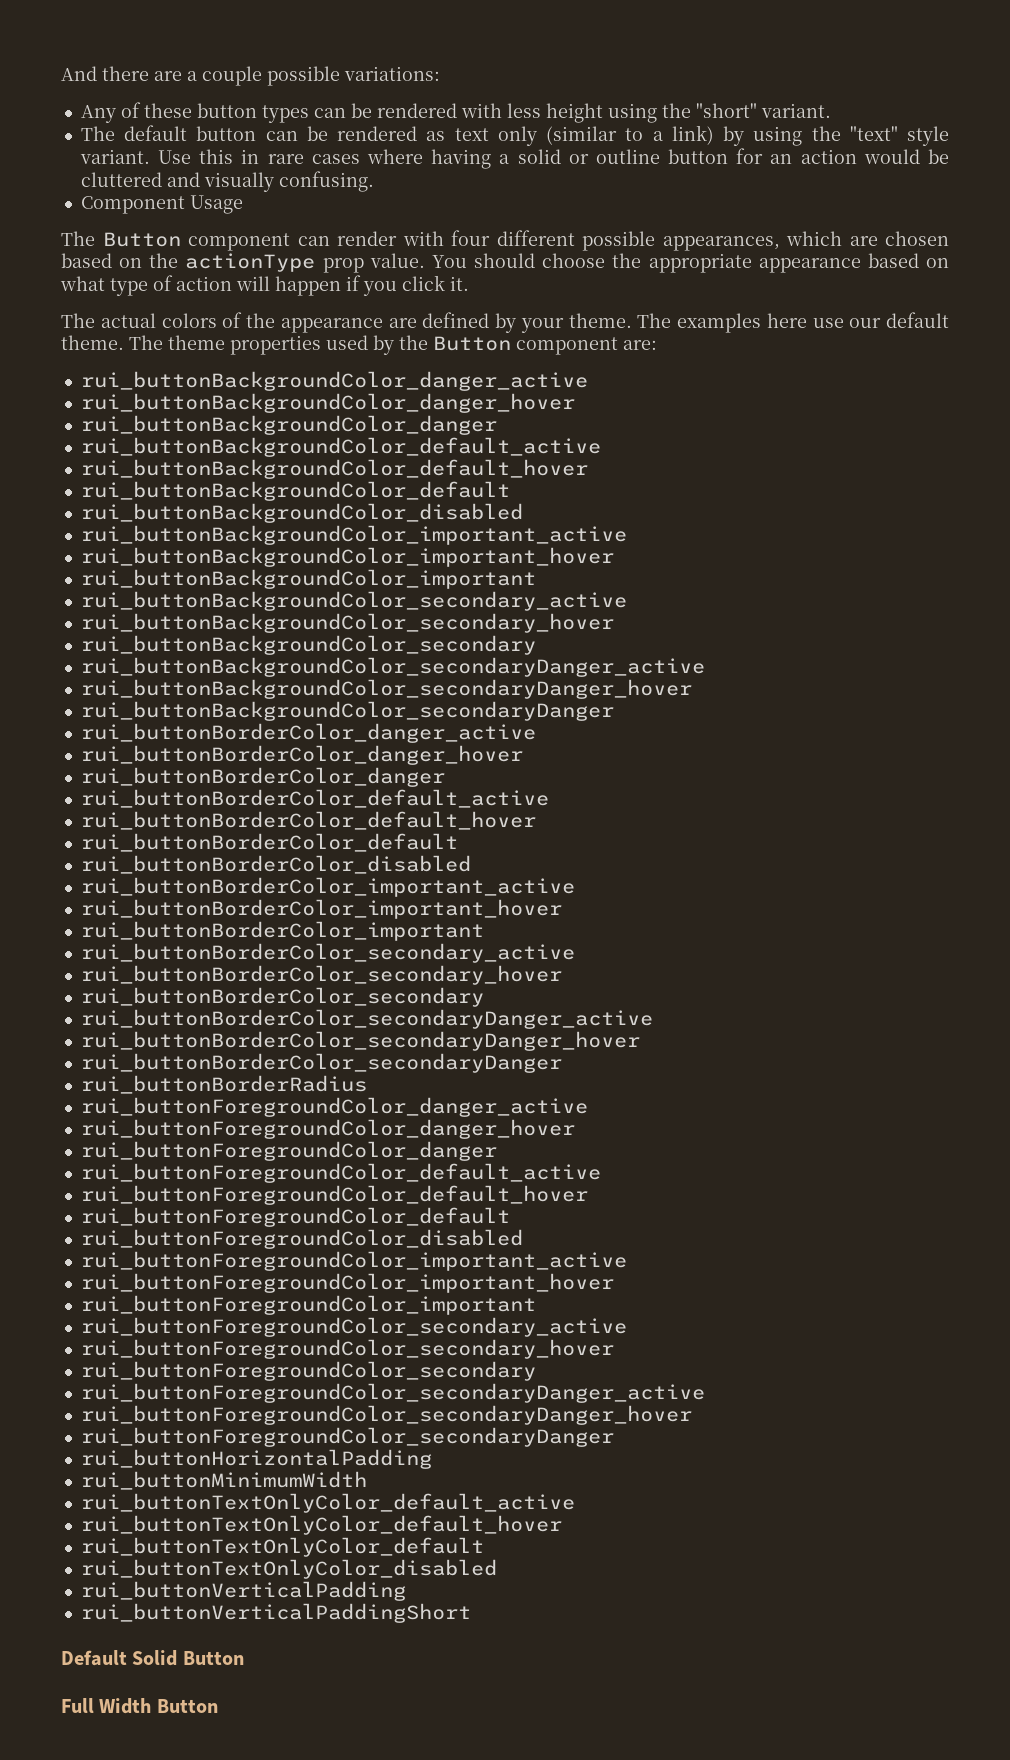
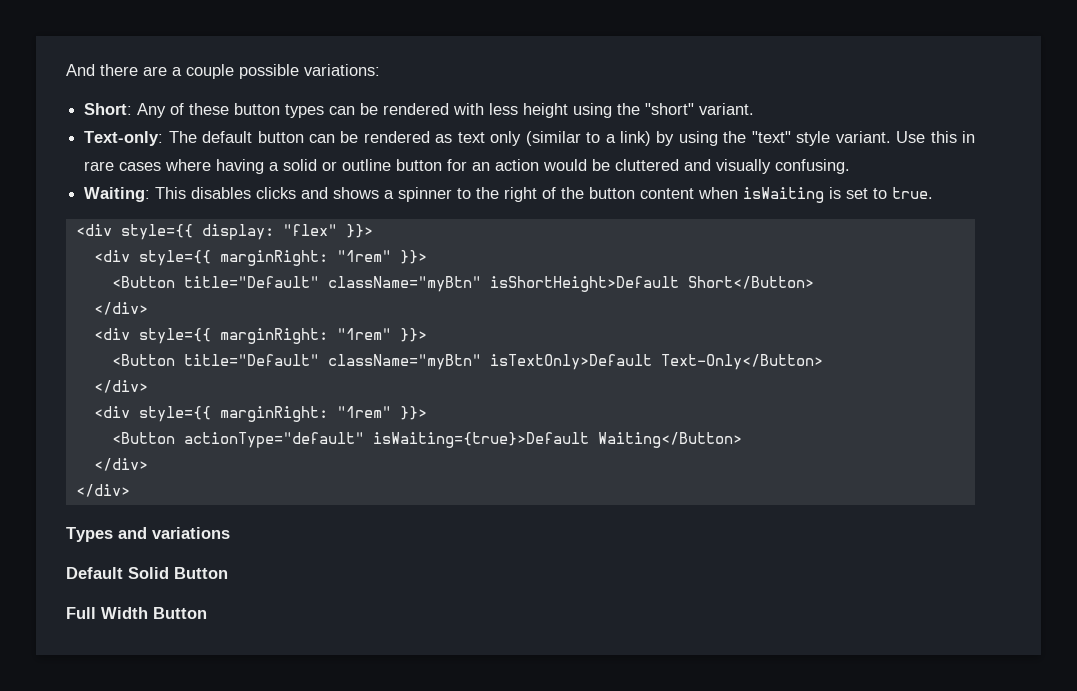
(440, 73) none -> [84,103,133,115] Short:
(831, 110) none -> [84,131,164,146] Text-only:
[80,195,243,214] [61,230,949,251] [61,253,950,273] [60,275,469,296] [61,312,949,333] [61,335,657,355] [80,371,588,391] [80,393,575,413] [80,415,497,435] [80,437,601,457] [80,459,588,479] [80,481,510,501] [80,503,523,523] [80,525,627,545] [80,547,614,567] [80,569,536,589] [80,591,627,611] [80,613,614,633] [80,635,536,655] [80,657,705,677] [80,679,692,699] [80,701,614,721] [80,723,536,743] [80,745,523,765] [80,767,445,787] [80,789,549,808] [80,811,536,830] [80,833,458,852] [80,855,471,874] [80,877,575,897] [80,899,562,919] [80,921,484,941] [80,943,575,963] [80,965,562,985] [80,987,484,1007] [80,1009,653,1029] [80,1031,640,1051] [80,1053,562,1073] [80,1075,367,1094] [80,1097,588,1117] [80,1119,575,1139] [80,1141,497,1161] [80,1163,601,1183] [80,1185,588,1205] [80,1207,510,1227] [80,1229,523,1249] [80,1251,627,1271] [80,1273,614,1293] [80,1295,536,1315] [80,1317,627,1337] [80,1339,614,1359] [80,1361,536,1381] [80,1383,705,1403] [80,1405,692,1425] [80,1427,614,1447] [80,1449,432,1469] [80,1471,367,1490] [80,1493,575,1513] [80,1515,562,1535] [80,1537,484,1557] [80,1559,497,1579] [80,1581,406,1601] [80,1603,471,1623] Component Usage // The Button component can render with four different possible appearances, which are chosen based on the actionType prop value. You should choose the appropriate appearance based on what type of action will happen if you click it. // The actual colors of the appearance are defined by your theme. The examples here use our default theme. The theme properties used by the Button component are: // rui_buttonBackgroundColor_danger_active // rui_buttonBackgroundColor_danger_hover // rui_buttonBackgroundColor_danger // rui_buttonBackgroundColor_default_active // rui_buttonBackgroundColor_default_hover // rui_buttonBackgroundColor_default // rui_buttonBackgroundColor_disabled // rui_buttonBackgroundColor_important_active // rui_buttonBackgroundColor_important_hover // rui_buttonBackgroundColor_important // rui_buttonBackgroundColor_secondary_active // rui_buttonBackgroundColor_secondary_hover // rui_buttonBackgroundColor_secondary // rui_buttonBackgroundColor_secondaryDanger_active // rui_buttonBackgroundColor_secondaryDanger_hover // rui_buttonBackgroundColor_secondaryDanger // rui_buttonBorderColor_danger_active // rui_buttonBorderColor_danger_hover // rui_buttonBorderColor_danger // rui_buttonBorderColor_default_active // rui_buttonBorderColor_default_hover // rui_buttonBorderColor_default // rui_buttonBorderColor_disabled // rui_buttonBorderColor_important_active // rui_buttonBorderColor_important_hover // rui_buttonBorderColor_important // rui_buttonBorderColor_secondary_active // rui_buttonBorderColor_secondary_hover // rui_buttonBorderColor_secondary // rui_buttonBorderColor_secondaryDanger_active // rui_buttonBorderColor_secondaryDanger_hover // rui_buttonBorderColor_secondaryDanger // rui_buttonBorderRadius // rui_buttonForegroundColor_danger_active // rui_buttonForegroundColor_danger_hover // rui_buttonForegroundColor_danger // rui_buttonForegroundColor_default_active // rui_buttonForegroundColor_default_hover // rui_buttonForegroundColor_default // rui_buttonForegroundColor_disabled // rui_buttonForegroundColor_important_active // rui_buttonForegroundColor_important_hover // rui_buttonForegroundColor_important // rui_buttonForegroundColor_secondary_active // rui_buttonForegroundColor_secondary_hover // rui_buttonForegroundColor_secondary // rui_buttonForegroundColor_secondaryDanger_active // rui_buttonForegroundColor_secondaryDanger_hover // rui_buttonForegroundColor_secondaryDanger // rui_buttonHorizontalPadding // rui_buttonMinimumWidth // rui_buttonTextOnlyColor_default_active // rui_buttonTextOnlyColor_default_hover // rui_buttonTextOnlyColor_default // rui_buttonTextOnlyColor_disabled // rui_buttonVerticalPadding // rui_buttonVerticalPaddingShort -> [84,187,934,203] [75,224,373,240] [93,250,427,266] [111,276,814,292] [93,302,148,315] [93,328,427,344] [111,354,823,370] [93,380,148,393] [93,406,427,422] [111,432,742,448] [93,458,148,471] [75,484,130,497] [66,527,230,542] Waiting: This disables clicks and shows a spinner to the right of the button content when isWaiting is set to true. // <div style={{ display: "flex" }}> // <div style={{ marginRight: "1rem" }}> // <Button title="Default" className="myBtn" isShortHeight>Default Short</Button> // </div> // <div style={{ marginRight: "1rem" }}> // <Button title="Default" className="myBtn" isTextOnly>Default Text-Only</Button> // </div> // <div style={{ marginRight: "1rem" }}> // <Button actionType="default" isWaiting={true}>Default Waiting</Button> // </div> // </div> // Types and variations

